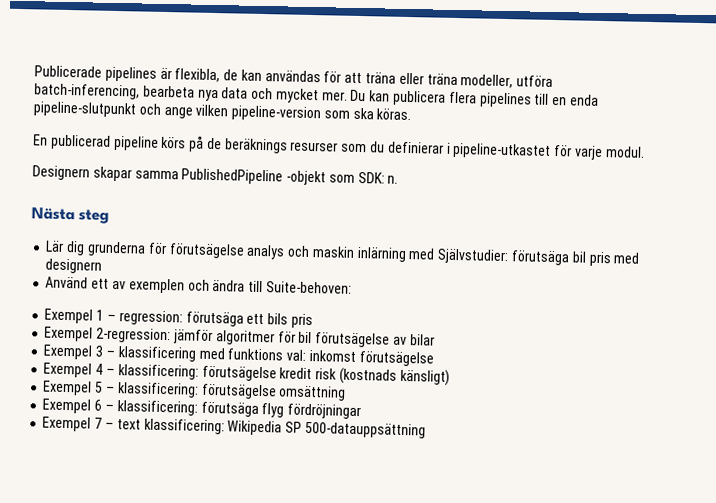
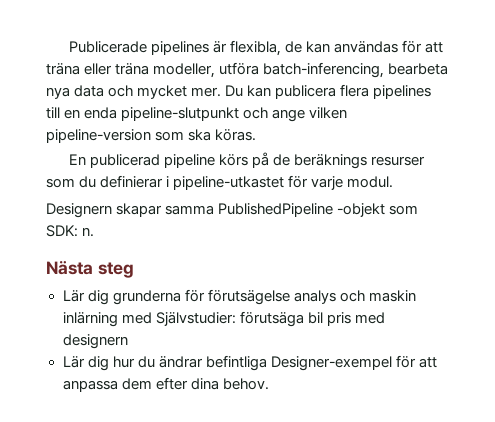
[45,276,352,294] [44,308,313,329] [44,326,435,348] [43,344,434,367] [43,362,450,386] [42,380,347,401] [42,398,362,420] [42,416,426,439] Använd ett av exemplen och ändra till Suite-behoven: // Exempel 1 – regression: förutsäga ett bils pris // Exempel 2-regression: jämför algoritmer för bil förutsägelse av bilar // Exempel 3 – klassificering med funktions val: inkomst förutsägelse // Exempel 4 – klassificering: förutsägelse kredit risk (kostnads känsligt) // Exempel 5 – klassificering: förutsägelse omsättning // Exempel 6 – klassificering: förutsäga flyg fördröjningar // Exempel 7 – text klassificering: Wikipedia SP 500-datauppsättning -> [62,355,437,371] [62,377,269,392] Lär dig hur du ändrar befintliga Designer-exempel för att anpassa dem efter dina behov.

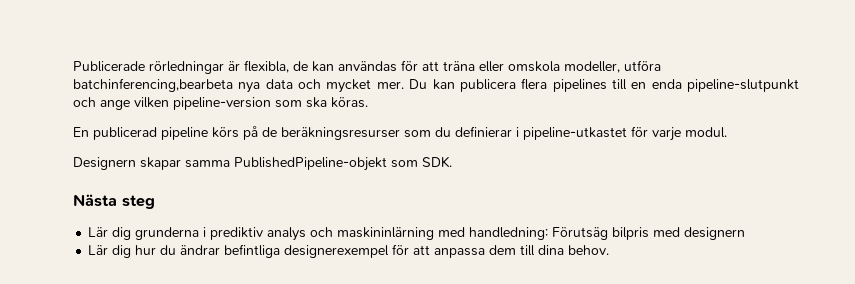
[150,41,209,55] pipelines -> [149,61,224,74] rörledningar
[115,63,150,75] träna -> [508,61,560,72] omskola
[263,62,449,78] batch-inferencing, bearbeta -> [73,78,233,92] batchinferencing,bearbeta
[293,154,425,169] beräknings resurser -> [281,127,400,140] beräkningsresurser
[218,203,419,217] [46,225,95,237] PublishedPipeline -objekt som SDK: n. -> [234,156,452,171] PublishedPipeline-objekt som SDK.
[184,289,416,305] [62,311,351,327] för förutsägelse analys och maskin inlärning med Självstudier: förutsäga bil pris -> [203,227,650,241] i prediktiv analys och maskininlärning med handledning: Förutsäg bilpris
[270,356,392,371] Designer-exempel -> [284,245,390,258] designerexempel
[155,377,188,390] efter -> [520,245,536,256] till

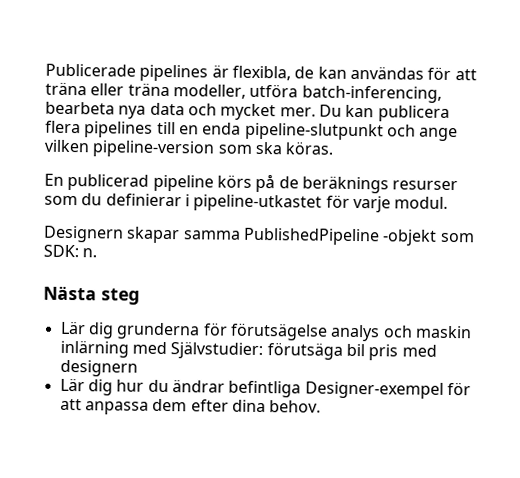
[149,61,224,74] rörledningar -> [139,64,209,82] pipelines
[508,61,560,72] omskola -> [127,82,170,97] träna
[73,78,233,92] batchinferencing,bearbeta -> [301,85,442,103] [45,101,115,115] batch-inferencing, bearbeta
[281,127,400,140] beräkningsresurser -> [301,175,459,194] beräknings resurser
[234,156,452,171] PublishedPipeline-objekt som SDK. -> [242,227,475,246] [43,244,98,258] PublishedPipeline -objekt som SDK: n.
[203,227,650,241] i prediktiv analys och maskininlärning med handledning: Förutsäg bilpris -> [202,322,472,342] [59,339,399,361] för förutsägelse analys och maskin inlärning med Självstudier: förutsäga bil pris
[284,245,390,258] designerexempel -> [304,381,444,399] Designer-exempel
[520,245,536,256] till -> [190,399,229,412] efter

